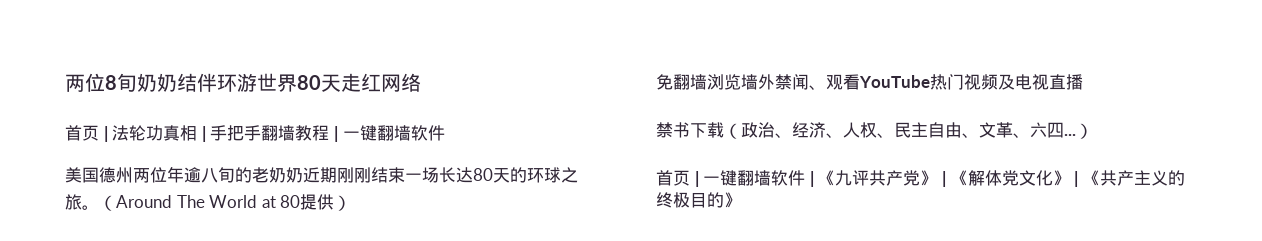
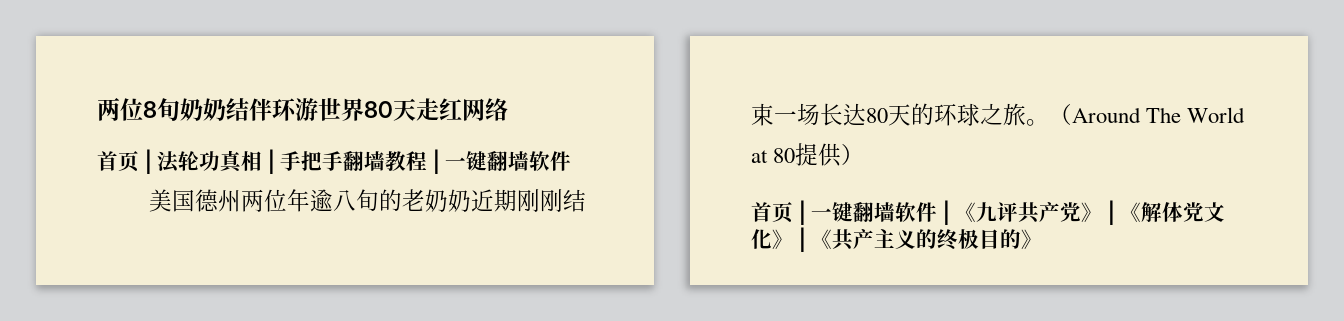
[656,74,1083,90] [656,122,1093,139] // 免翻墙浏览墙外禁闻、观看YouTube热门视频及电视直播 // 禁书下载（政治、经济、人权、民主自由、文革、六四...） -> (865, 154) none

